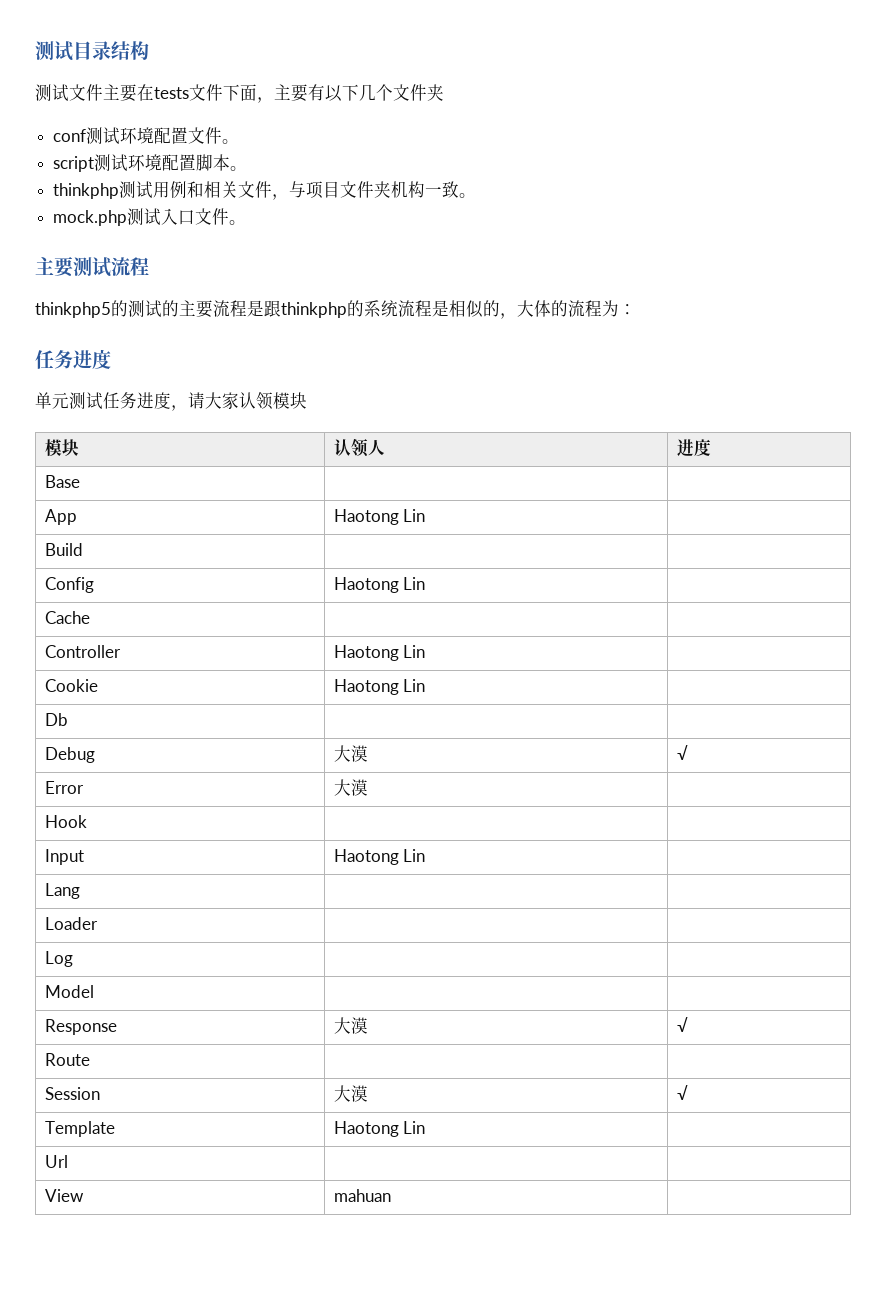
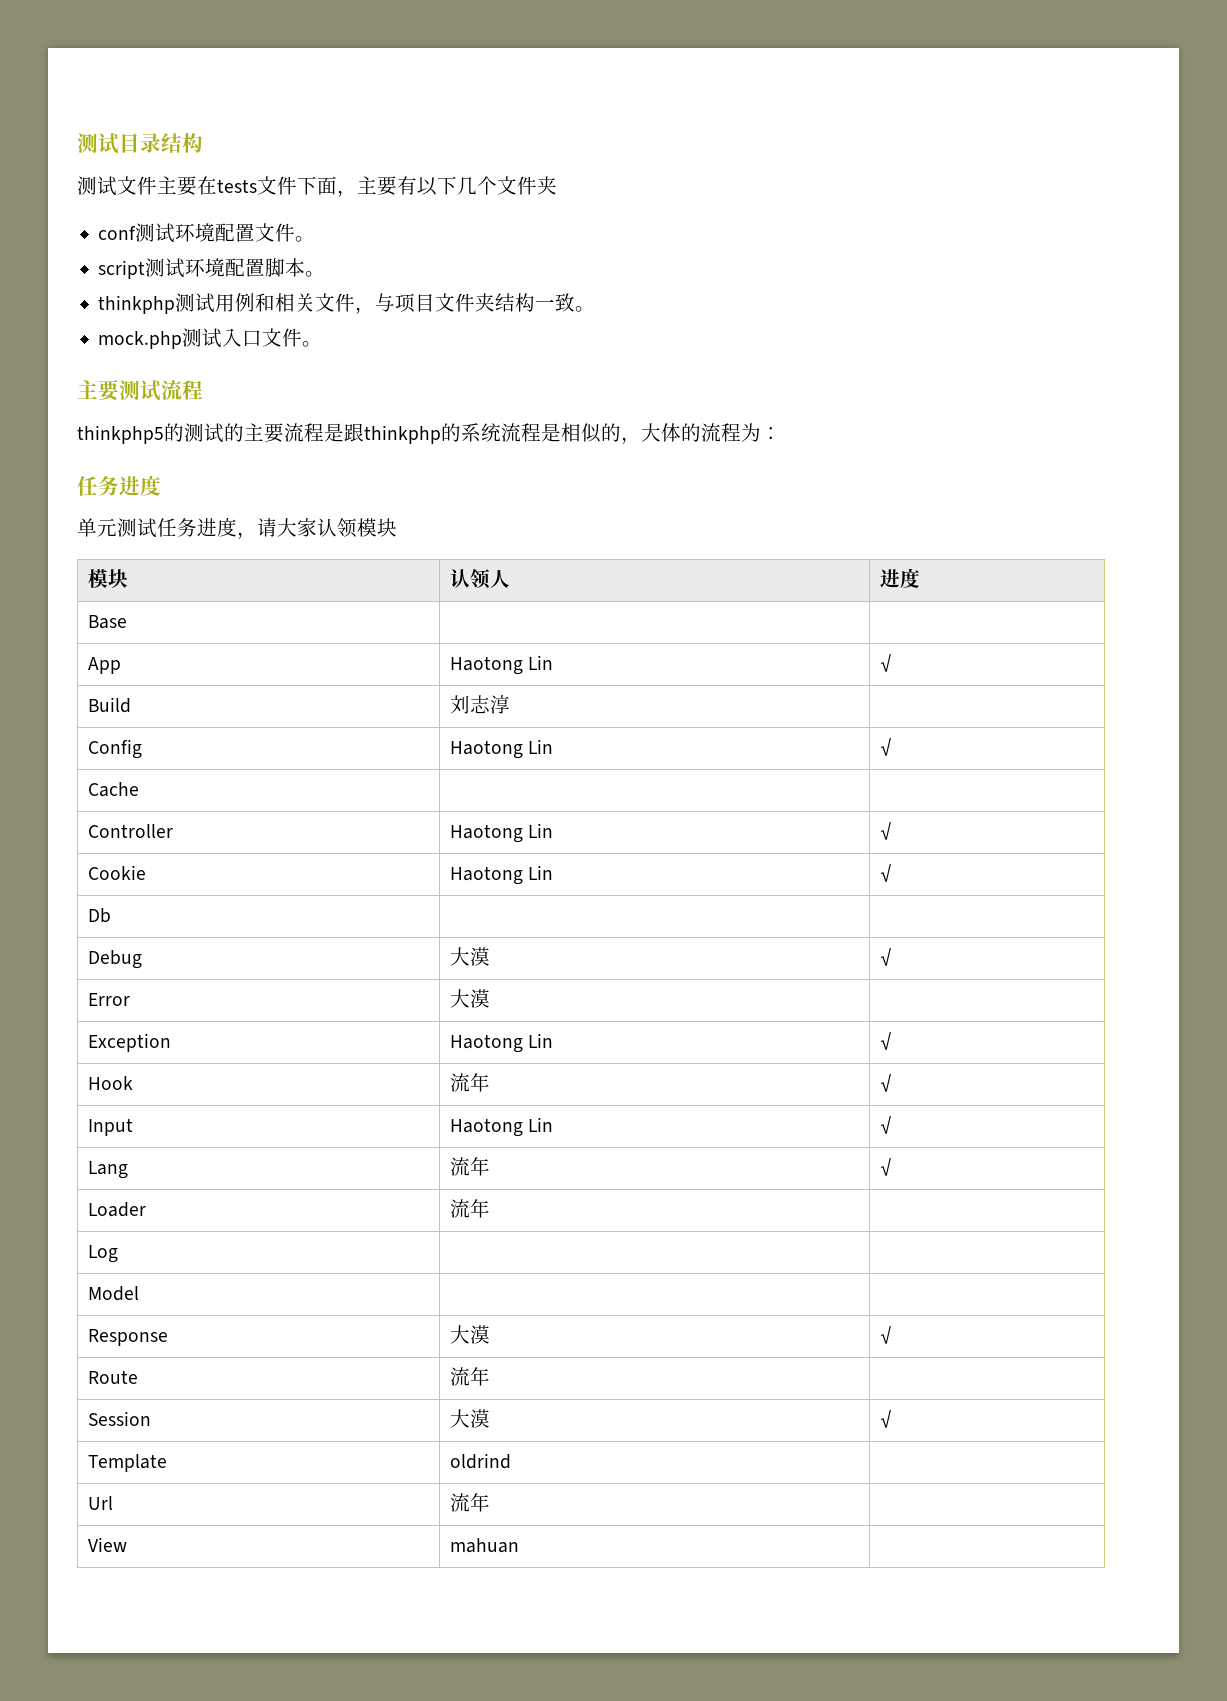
[391,181,409,198] 机 -> [495,293,516,312] 结
(426, 515) none -> [879,653,891,672] √
(83, 549) none -> [449,695,510,714] 刘志淳
(426, 583) none -> [879,737,891,756] √
(426, 651) none -> [879,821,891,840] √
(426, 685) none -> [879,863,891,882] √
(368, 787) none -> [87,1033,171,1052] [449,1033,554,1053] [879,1031,891,1050] // Exception | Haotong Lin | √
(87, 821) | -> [449,1073,490,1092] [879,1073,891,1092] 流年 | √
(426, 855) none -> [879,1115,891,1134] √
(80, 891) | -> [449,1157,490,1176] [879,1157,891,1176] 流年 | √
(98, 923) none -> [449,1199,490,1218] 流年
(90, 1059) none -> [449,1367,490,1386] 流年
[333,1121,426,1137] Haotong Lin -> [449,1453,511,1469] oldrind
(68, 1161) none -> [449,1493,490,1512] 流年

